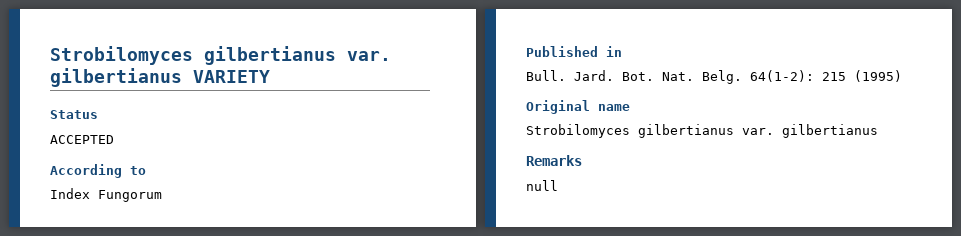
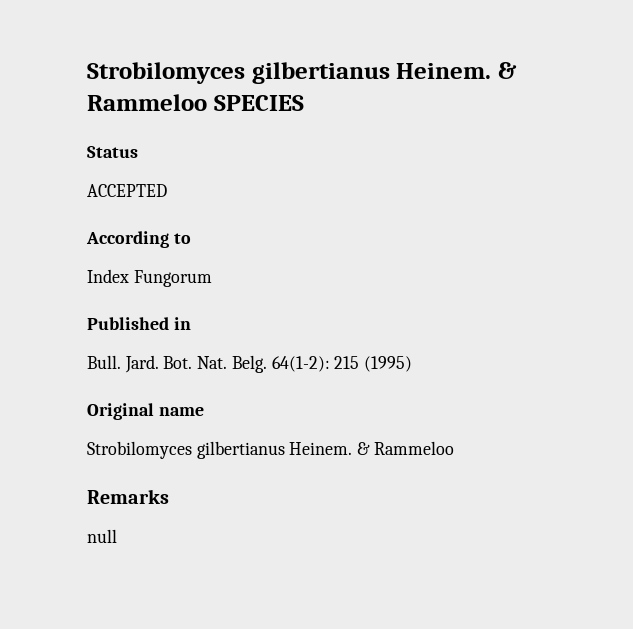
[50,46,391,65] [50,68,270,87] Strobilomyces gilbertianus var. gilbertianus VARIETY -> [87,62,517,84] [87,94,304,111] Strobilomyces gilbertianus Heinem. & Rammeloo SPECIES
[742,124,878,138] var. gilbertianus -> [289,441,454,455] Heinem. & Rammeloo

